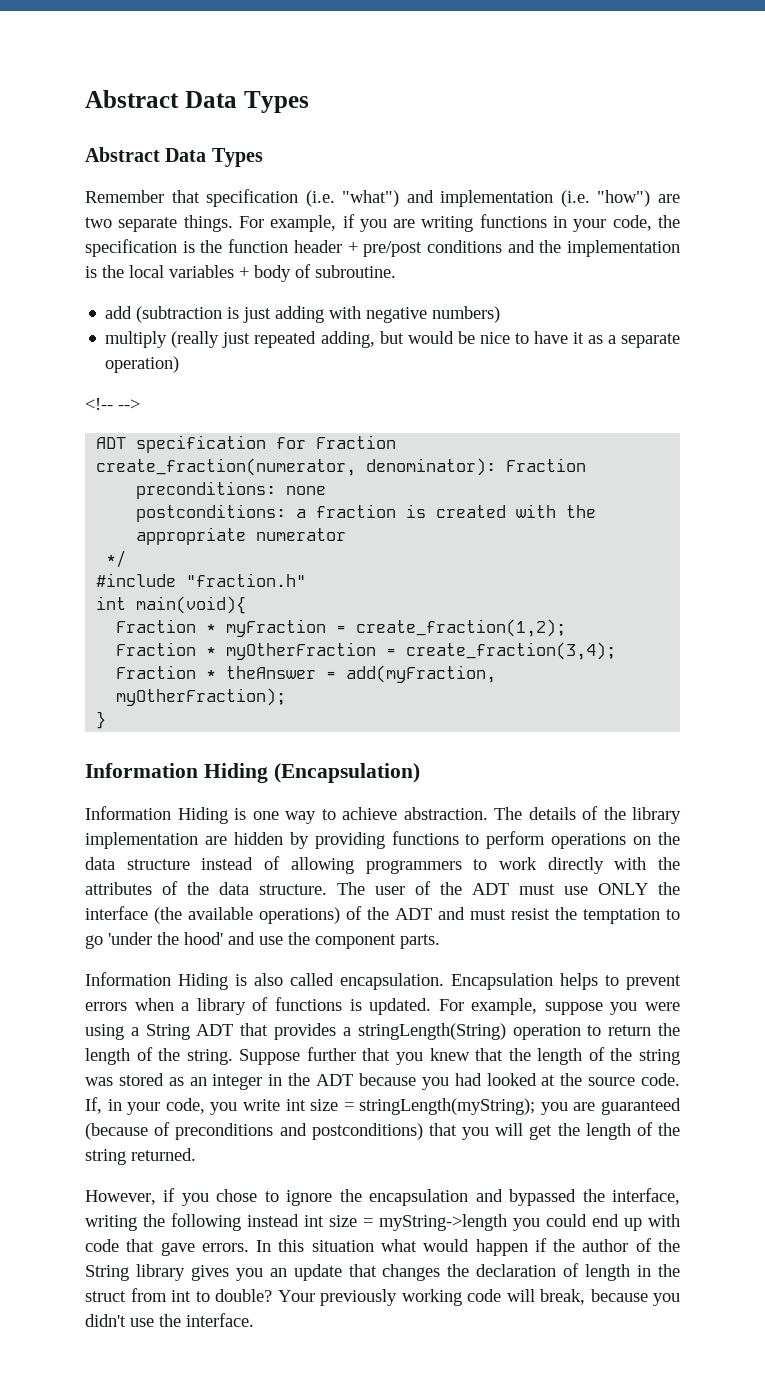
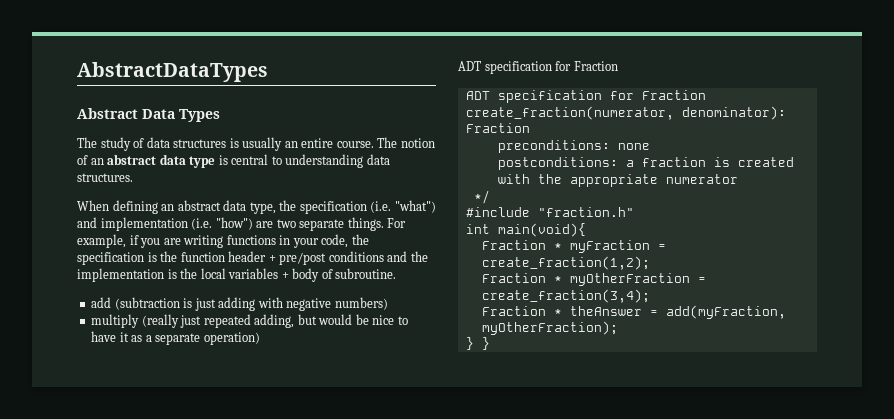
[85,90,309,113] [85,147,263,167] [85,190,200,203] Abstract Data Types // Abstract Data Types // Remember that -> [77,62,268,82] [77,108,220,122] [77,137,435,151] [77,154,390,168] [77,173,133,182] [77,200,297,214] AbstractDataTypes // Abstract Data Types // The study of data structures is usually an entire course. The notion of an abstract data type is central to understanding data structures. // When defining an abstract data type, the
[85,398,140,410] <!-- --> -> [458,61,618,74] ADT specification for Fraction
[85,763,420,783] [85,806,681,824] [85,831,680,849] [85,856,680,874] [85,881,680,895] [85,906,680,924] [85,932,440,949] [85,972,681,990] [85,997,680,1015] [85,1023,680,1040] [85,1047,680,1065] [85,1073,681,1090] [85,1097,681,1115] [85,1122,680,1140] [85,1148,196,1165] [85,1188,680,1206] [85,1213,680,1231] [85,1238,680,1256] [85,1263,680,1281] [85,1288,680,1306] [85,1313,254,1327] // Information Hiding (Encapsulation) // Information Hiding is one way to achieve abstraction. The details of the library implementation are hidden by providing functions to perform operations on the data structure instead of allowing programmers to work directly with the attributes of the data structure. The user of the ADT must use ONLY the interface (the available operations) of the ADT and must resist the temptation to go 'under the hood' and use the component parts. // Information Hiding is also called encapsulation. Encapsulation helps to prevent errors when a library of functions is updated. For example, suppose you were using a String ADT that provides a stringLength(String) operation to return the length of the string. Suppose further that you knew that the length of the string was stored as an integer in the ADT because you had looked at the source code. If, in your code, you write int size = stringLength(myString); you are guaranteed (because of preconditions and postconditions) that you will get the length of the string returned. // However, if you chose to ignore the encapsulation and bypassed the interface, writing the following instead int size = myString->length you could end up with code that gave errors. In this situation what would happen if the author of the String library gives you an update that changes the declaration of length in the struct from int to double? Your previously working code will break, because you didn't use the interface. -> [481,337,490,350] }

